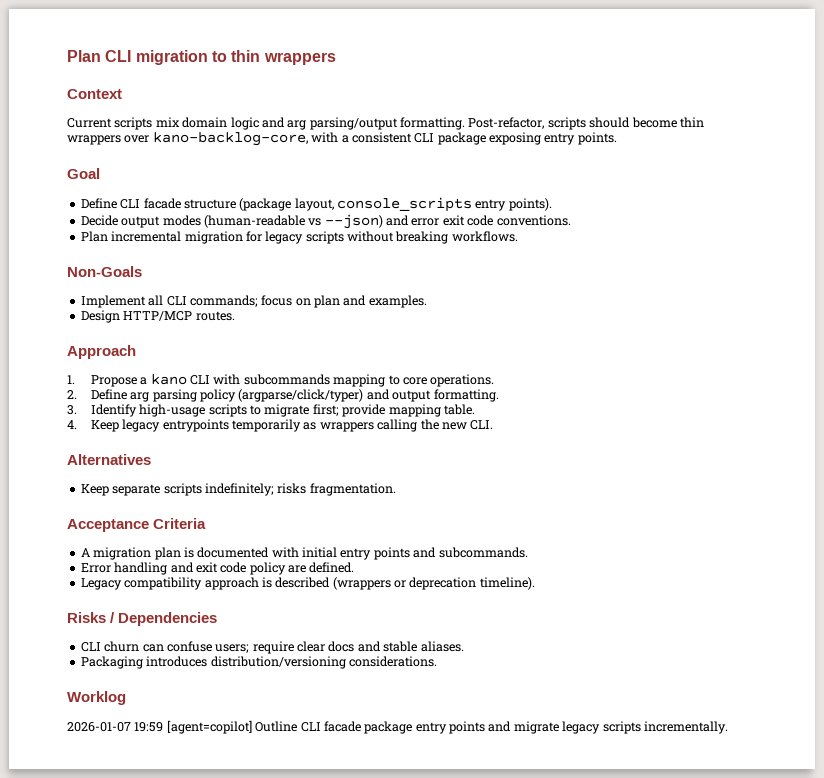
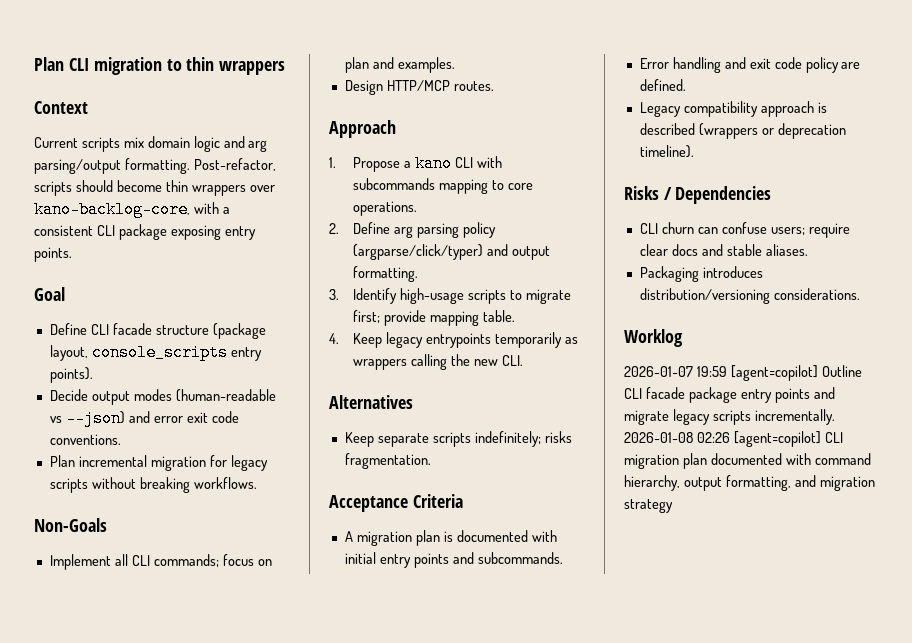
(728, 727) none -> [624,431,843,447] [624,453,871,469] [624,475,875,491] [624,499,673,513] 2026-01-08 02:26 [agent=copilot] CLI migration plan documented with command hierarchy, output formatting, and migration strategy

